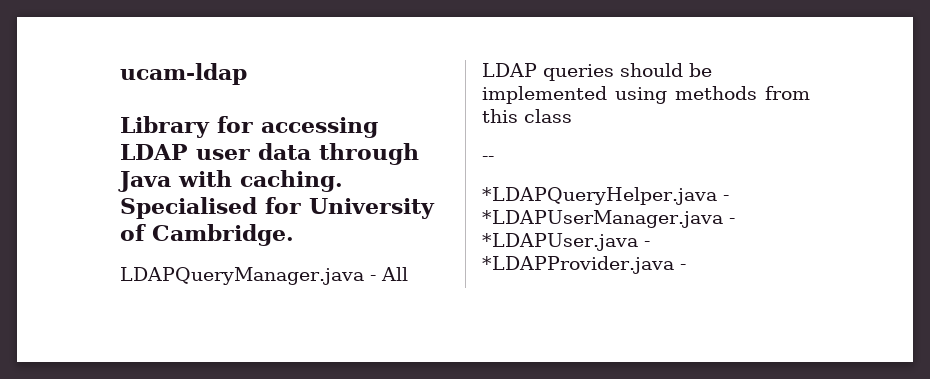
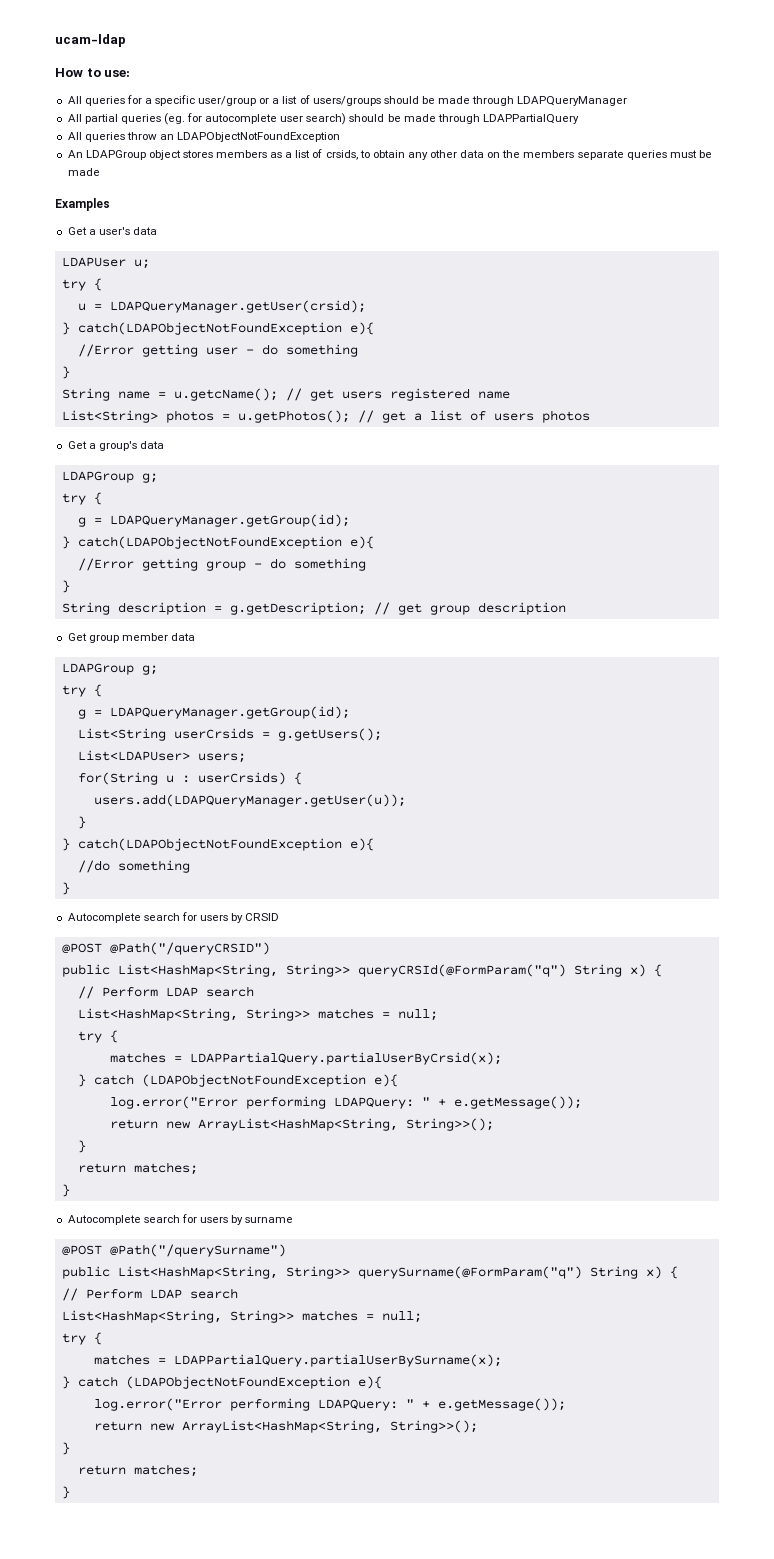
[120,116,378,138] [120,143,419,165] [118,170,343,192] [120,197,435,219] [120,224,294,246] [120,267,408,285] [482,63,712,81] [482,86,810,104] [482,109,572,123] [482,156,494,162] [482,187,729,205] [482,210,735,228] [482,233,650,251] [482,256,686,274] Library for accessing LDAP user data through Java with caching. Specialised for University of Cambridge. // LDAPQueryManager.java - All LDAP queries should be implemented using methods from this class // -- // *LDAPQueryHelper.java - *LDAPUserManager.java - *LDAPUser.java - *LDAPProvider.java - -> [55,68,131,77] [67,95,628,106] [67,113,579,125] [67,132,341,142] [67,149,712,160] [67,168,100,176] [55,198,110,211] [67,227,157,235] [61,257,150,269] [61,278,102,291] [77,300,366,313] [61,322,374,335] [77,344,358,357] [61,366,70,379] [61,388,510,401] [61,410,590,423] [67,441,164,451] [61,471,158,483] [61,492,102,505] [77,514,350,527] [61,536,374,549] [77,558,366,571] [61,580,70,593] [61,602,566,615] [67,633,195,643] [61,663,158,675] [61,684,102,697] [77,706,350,719] [77,728,382,741] [77,750,246,763] [77,772,302,785] [93,794,406,807] [77,816,86,829] [61,838,374,851] [77,860,190,873] [61,882,70,895] [67,912,280,923] [61,942,270,955] [61,964,662,977] [77,986,254,999] [77,1008,438,1021] [77,1030,118,1043] [109,1052,502,1065] [77,1074,398,1087] [109,1096,582,1109] [109,1118,494,1131] [77,1140,86,1153] [77,1162,198,1175] [61,1184,70,1197] [67,1214,294,1225] [61,1244,286,1257] [61,1266,678,1279] [61,1288,238,1301] [61,1310,422,1323] [61,1332,102,1345] [93,1354,502,1367] [61,1376,382,1389] [93,1398,566,1411] [93,1420,478,1433] [61,1442,70,1455] [77,1464,198,1477] [61,1486,70,1499] How to use: // All queries for a specific user/group or a list of users/groups should be made through LDAPQueryManager // All partial queries (eg. for autocomplete user search) should be made through LDAPPartialQuery // All queries throw an LDAPObjectNotFoundException // An LDAPGroup object stores members as a list of crsids, to obtain any other data on the members separate queries must be made // Examples // Get a user's data // LDAPUser u; // try { // u = LDAPQueryManager.getUser(crsid); // } catch(LDAPObjectNotFoundException e){ // //Error getting user - do something // } // String name = u.getcName(); // get users registered name // List<String> photos = u.getPhotos(); // get a list of users photos // Get a group's data // LDAPGroup g; // try { // g = LDAPQueryManager.getGroup(id); // } catch(LDAPObjectNotFoundException e){ // //Error getting group - do something // } // String description = g.getDescription; // get group description // Get group member data // LDAPGroup g; // try { // g = LDAPQueryManager.getGroup(id); // List<String userCrsids = g.getUsers(); // List<LDAPUser> users; // for(String u : userCrsids) { // users.add(LDAPQueryManager.getUser(u)); // } // } catch(LDAPObjectNotFoundException e){ // //do something // } // Autocomplete search for users by CRSID // @POST @Path("/queryCRSID") // public List<HashMap<String, String>> queryCRSId(@FormParam("q") String x) { // // Perform LDAP search // List<HashMap<String, String>> matches = null; // try { // matches = LDAPPartialQuery.partialUserByCrsid(x); // } catch (LDAPObjectNotFoundException e){ // log.error("Error performing LDAPQuery: " + e.getMessage()); // return new ArrayList<HashMap<String, String>>(); // } // return matches; // } // Autocomplete search for users by surname // @POST @Path("/querySurname") // public List<HashMap<String, String>> querySurname(@FormParam("q") String x) { // // Perform LDAP search // List<HashMap<String, String>> matches = null; // try { // matches = LDAPPartialQuery.partialUserBySurname(x); // } catch (LDAPObjectNotFoundException e){ // log.error("Error performing LDAPQuery: " + e.getMessage()); // return new ArrayList<HashMap<String, String>>(); // } // return matches; // }

